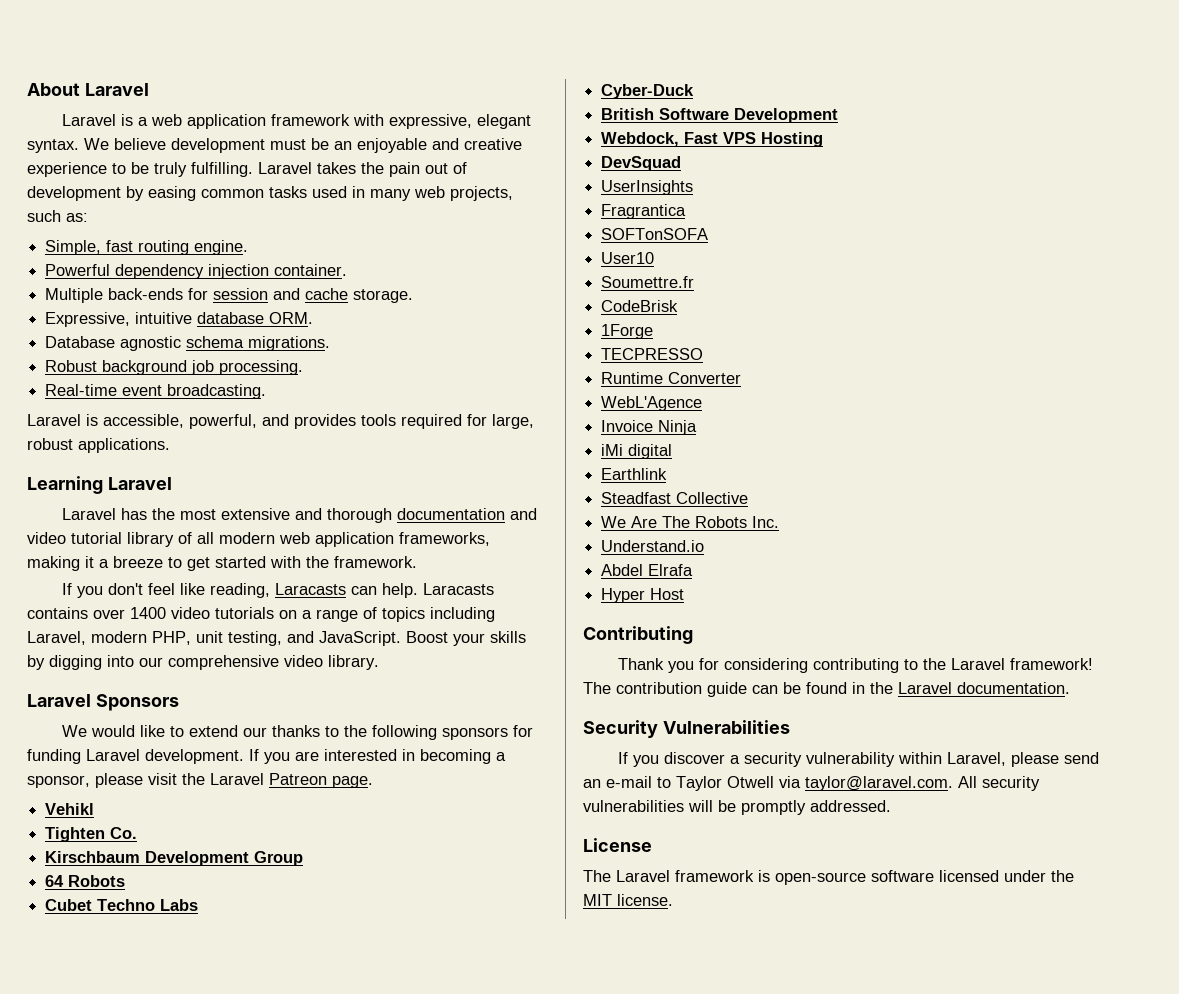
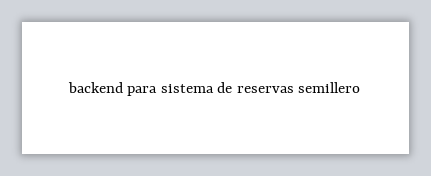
[27,83,149,96] [62,114,532,129] [27,138,522,153] [27,162,467,177] [27,186,513,201] [27,210,88,222] [45,240,249,255] [45,264,348,279] [45,288,414,303] [45,312,314,327] [45,336,331,351] [45,360,304,375] [45,384,267,399] [27,414,534,429] [27,438,170,453] [27,476,172,494] [62,508,538,523] [27,532,490,547] [27,556,417,571] [62,583,495,598] [27,607,495,622] [27,631,526,646] [27,655,379,670] [27,694,179,711] [62,725,534,740] [27,749,506,764] [27,773,373,788] [45,803,95,815] [45,827,138,842] [45,851,304,866] [45,875,126,887] [45,899,199,911] [601,84,695,99] [601,108,839,123] [601,132,824,147] [601,156,682,171] [601,180,694,195] [601,204,687,219] [601,228,709,240] [601,252,655,264] [601,276,695,288] [601,300,679,312] [601,324,654,339] [601,348,704,360] [601,372,742,384] [601,396,703,411] [601,420,698,435] [601,444,673,459] [601,468,668,480] [601,492,749,504] [601,516,780,528] [601,540,705,552] [601,564,694,576] [601,588,685,603] [583,626,693,644] [618,658,1094,673] [583,682,1070,697] [583,720,790,738] [618,752,1100,767] [583,776,1040,791] [583,800,891,815] [583,838,652,852] [583,870,1074,885] [583,894,673,906] About Laravel // Laravel is a web application framework with expressive, elegant syntax. We believe development must be an enjoyable and creative experience to be truly fulfilling. Laravel takes the pain out of development by easing common tasks used in many web projects, such as: // Simple, fast routing engine. // Powerful dependency injection container. // Multiple back-ends for session and cache storage. // Expressive, intuitive database ORM. // Database agnostic schema migrations. // Robust background job processing. // Real-time event broadcasting. // Laravel is accessible, powerful, and provides tools required for large, robust applications. // Learning Laravel // Laravel has the most extensive and thorough documentation and video tutorial library of all modern web application frameworks, making it a breeze to get started with the framework. // If you don't feel like reading, Laracasts can help. Laracasts contains over 1400 video tutorials on a range of topics including Laravel, modern PHP, unit testing, and JavaScript. Boost your skills by digging into our comprehensive video library. // Laravel Sponsors // We would like to extend our thanks to the following sponsors for funding Laravel development. If you are interested in becoming a sponsor, please visit the Laravel Patreon page. // Vehikl // Tighten Co. // Kirschbaum Development Group // 64 Robots // Cubet Techno Labs // Cyber-Duck // British Software Development // Webdock, Fast VPS Hosting // DevSquad // UserInsights // Fragrantica // SOFTonSOFA // User10 // Soumettre.fr // CodeBrisk // 1Forge // TECPRESSO // Runtime Converter // WebL'Agence // Invoice Ninja // iMi digital // Earthlink // Steadfast Collective // We Are The Robots Inc. // Understand.io // Abdel Elrafa // Hyper Host // Contributing // Thank you for considering contributing to the Laravel framework! The contribution guide can be found in the Laravel documentation. // Security Vulnerabilities // If you discover a security vulnerability within Laravel, please send an e-mail to Taylor Otwell via taylor@laravel.com. All security vulnerabilities will be promptly addressed. // License // The Laravel framework is open-source software licensed under the MIT license. -> [68,82,361,96] backend para sistema de reservas semillero

